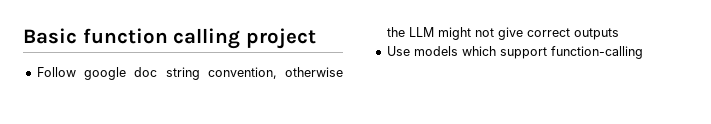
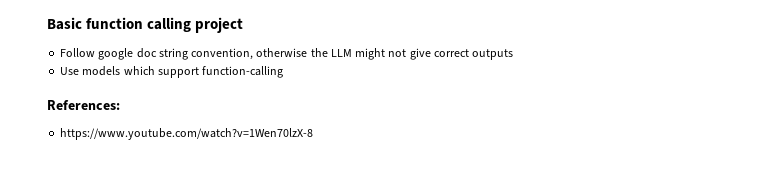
(643, 52) none -> [47,100,120,110] [60,128,314,140] // References: // https://www.youtube.com/watch?v=1Wen70lzX-8

